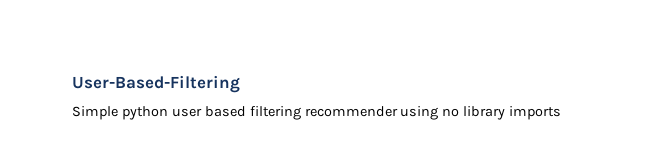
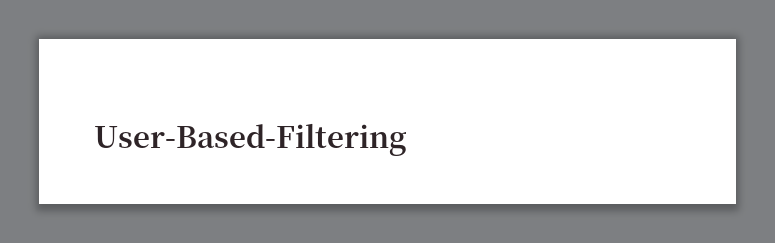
[72,106,562,120] // Simple python user based filtering recommender using no library imports -> (407, 139) none

